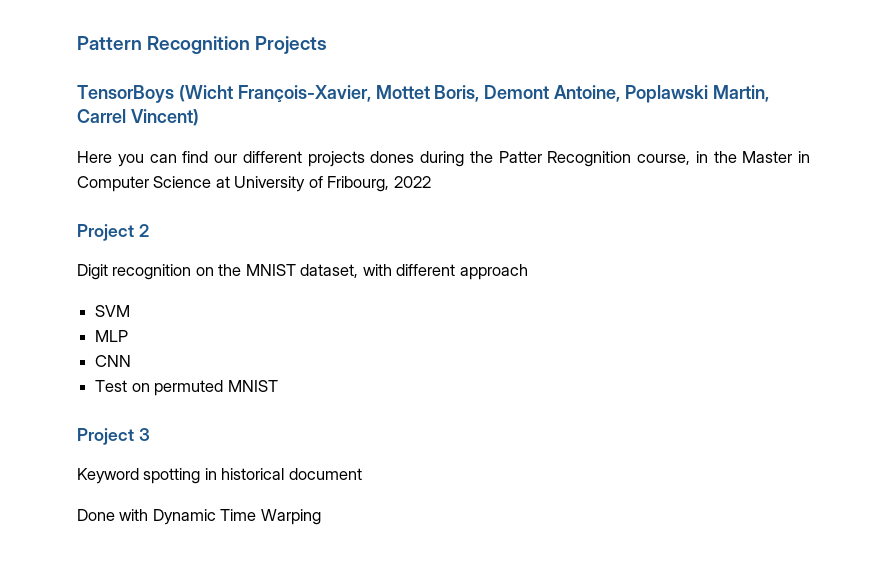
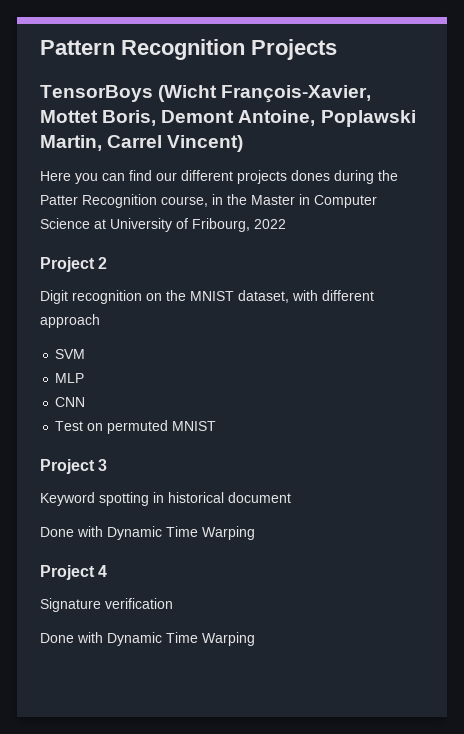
(321, 517) none -> [40,565,108,580] [40,598,173,612] [40,632,255,646] // Project 4 // Signature verification // Done with Dynamic Time Warping

